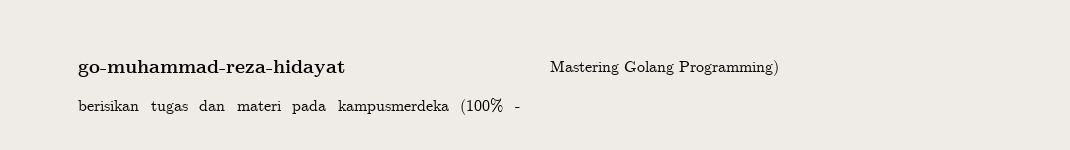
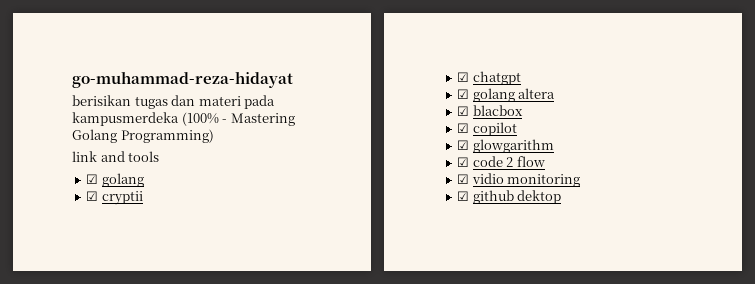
(779, 68) none -> [72,151,160,162] [86,173,144,187] [86,191,143,205] [457,71,521,85] [457,88,556,102] [457,105,523,116] [457,122,517,136] [457,139,554,153] [457,156,545,167] [457,173,581,187] [457,190,562,204] // link and tools // ☑ golang // ☑ cryptii // ☑ chatgpt // ☑ golang altera // ☑ blacbox // ☑ copilot // ☑ glowgarithm // ☑ code 2 flow // ☑ vidio monitoring // ☑ github dektop

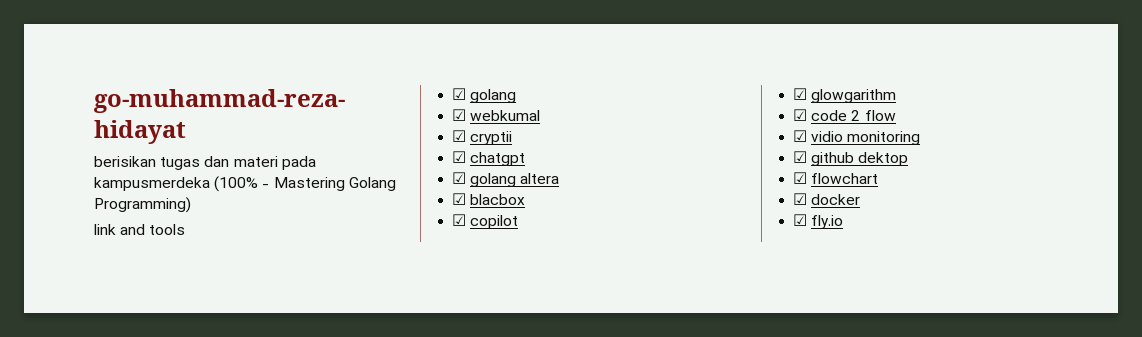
(144, 180) none -> [452,109,541,121] // ☑ webkumal
(562, 197) none -> [793,172,879,184] [793,193,861,205] [793,214,844,229] // ☑ flowchart // ☑ docker // ☑ fly.io

